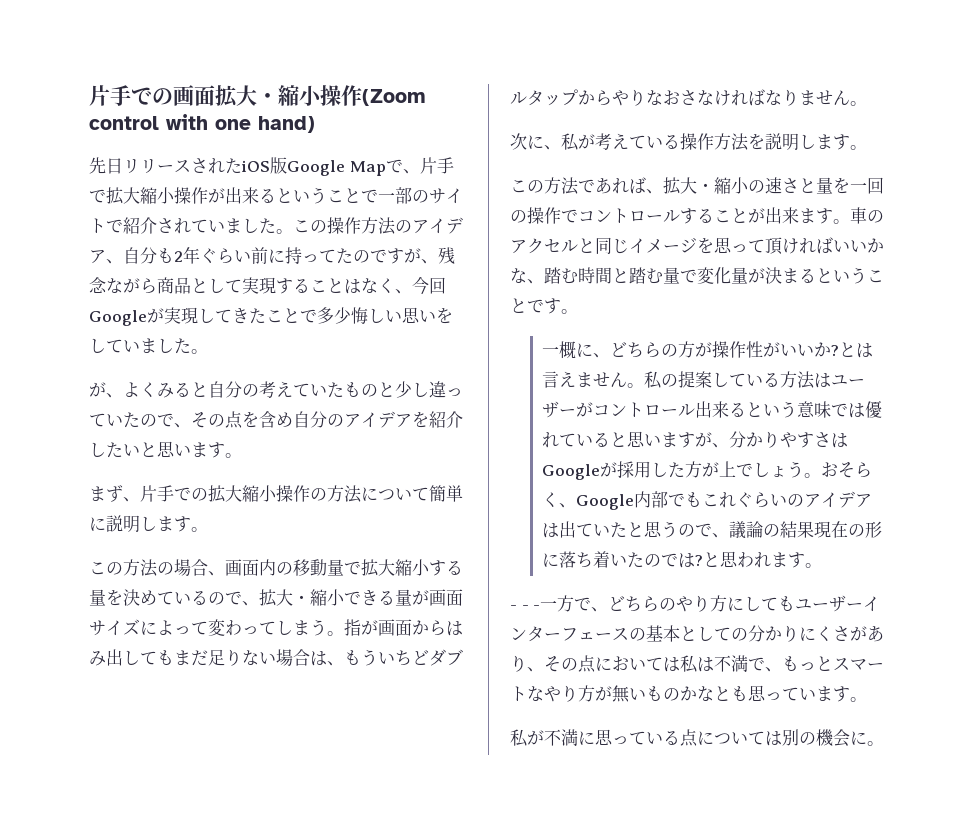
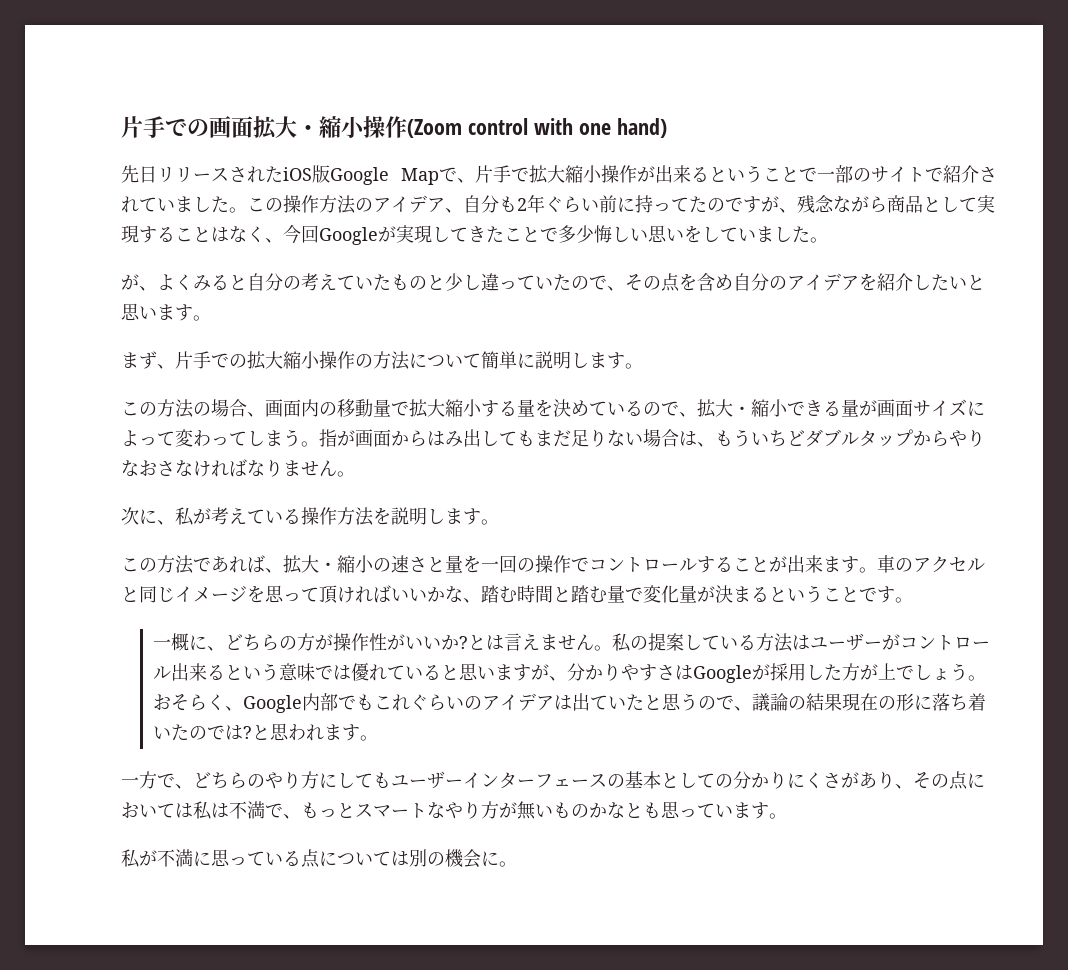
[510,605,541,610] - - - -> (378, 738) none

